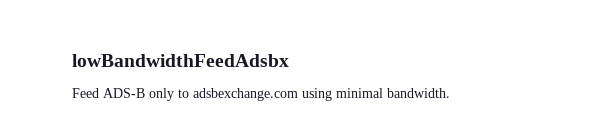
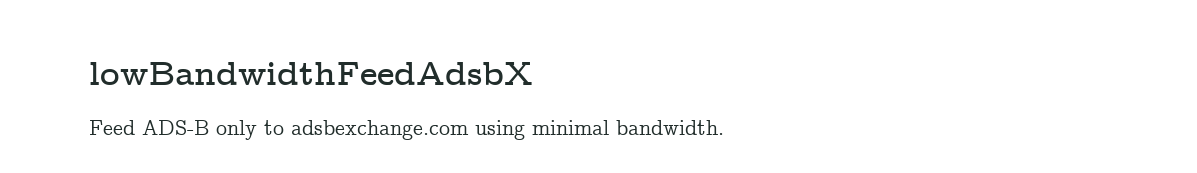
[72,54,289,67] lowBandwidthFeedAdsbx -> [89,62,533,85] lowBandwidthFeedAdsbX

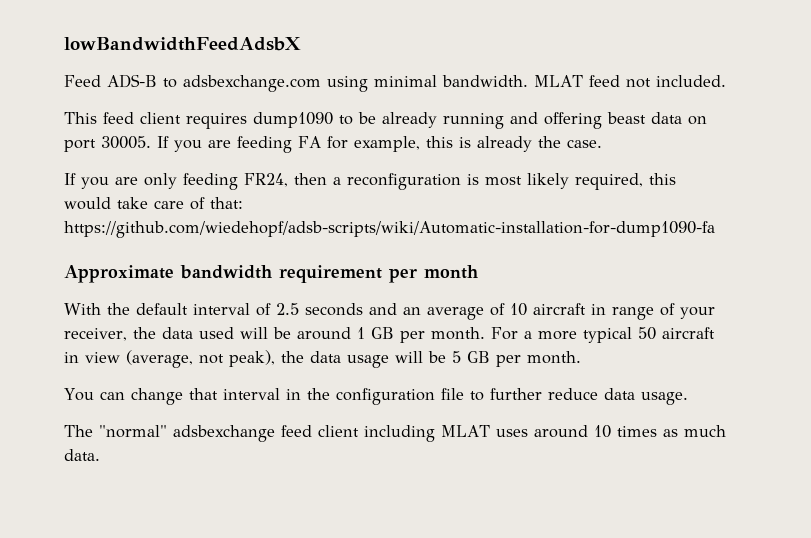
[216,120,257,140] only -> (157, 81) none
(724, 127) none -> [534,75,726,88] [64,112,707,129] [64,136,602,153] [64,173,676,190] [64,197,243,210] [64,221,715,238] [64,265,478,283] [64,303,715,320] [64,327,715,343] [64,350,581,368] [64,388,688,405] [64,425,726,442] [64,449,100,461] MLAT feed not included. // This feed client requires dump1090 to be already running and offering beast data on port 30005. If you are feeding FA for example, this is already the case. // If you are only feeding FR24, then a reconfiguration is most likely required, this would take care of that: https://github.com/wiedehopf/adsb-scripts/wiki/Automatic-installation-for-dump1090-fa // Approximate bandwidth requirement per month // With the default interval of 2.5 seconds and an average of 10 aircraft in range of your receiver, the data used will be around 1 GB per month. For a more typical 50 aircraft in view (average, not peak), the data usage will be 5 GB per month. // You can change that interval in the configuration file to further reduce data usage. // The "normal" adsbexchange feed client including MLAT uses around 10 times as much data.

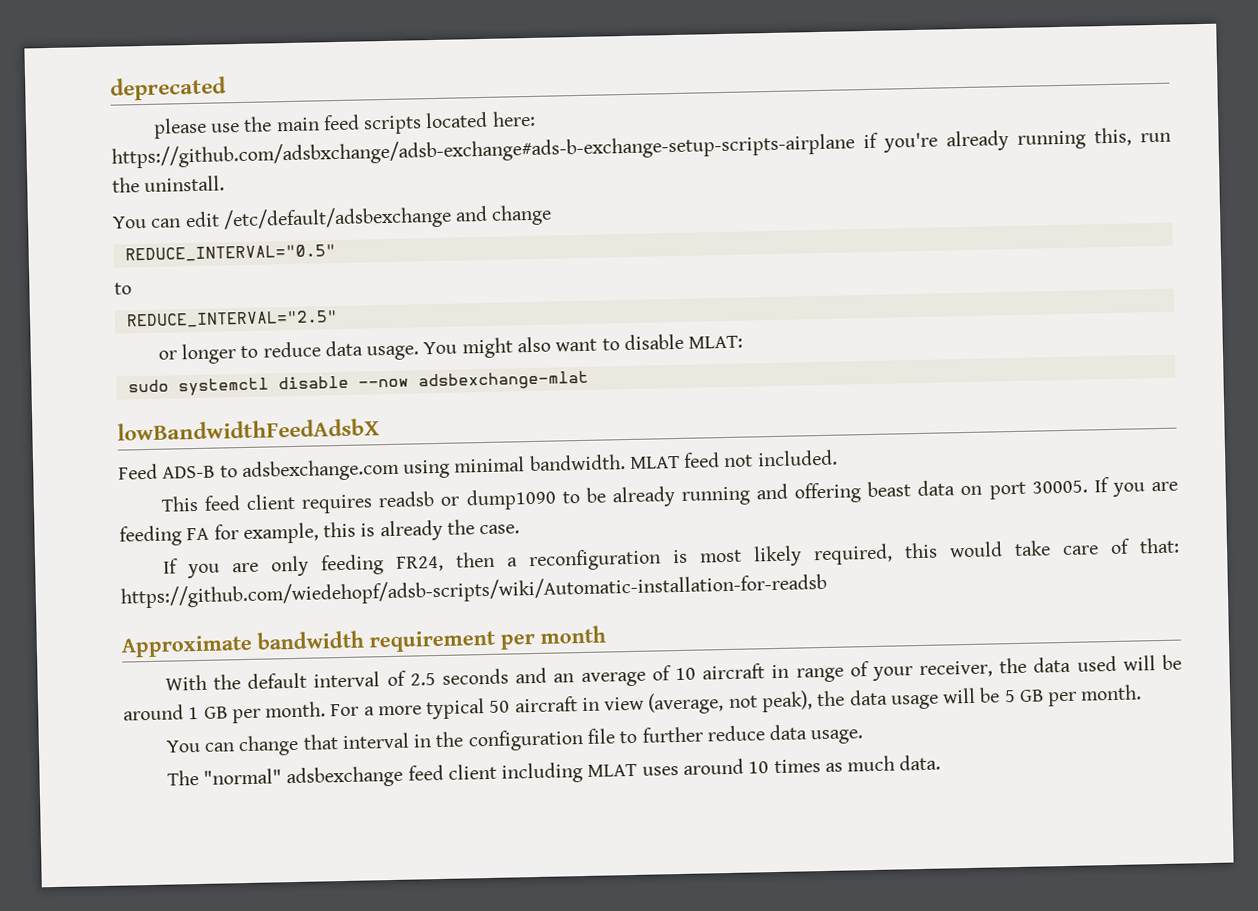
(64, 44) none -> [110,76,227,101] [152,110,536,139] [111,127,1171,169] [112,175,226,193] [112,204,553,232] [124,244,336,263] [114,282,132,295] [125,310,338,329] [157,333,744,365] [127,370,589,397] deprecated // please use the main feed scripts located here: https://github.com/adsbxchange/adsb-exchange#ads-b-exchange-setup-scripts-airplane if you're already running this, run the uninstall. // You can edit /etc/default/adsbexchange and change // REDUCE_INTERVAL="0.5" // to // REDUCE_INTERVAL="2.5" // or longer to reduce data usage. You might also want to disable MLAT: // sudo systemctl disable --now adsbexchange-mlat //
(247, 121) none -> [378,491,461,508] readsb or
[64,221,715,238] https://github.com/wiedehopf/adsb-scripts/wiki/Automatic-installation-for-dump1090-fa -> [120,572,827,609] https://github.com/wiedehopf/adsb-scripts/wiki/Automatic-installation-for-readsb

